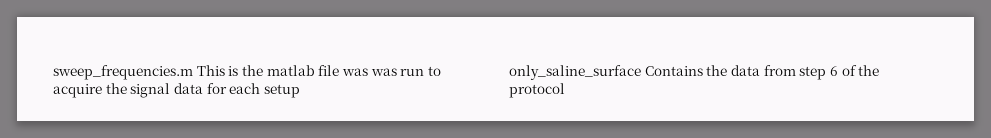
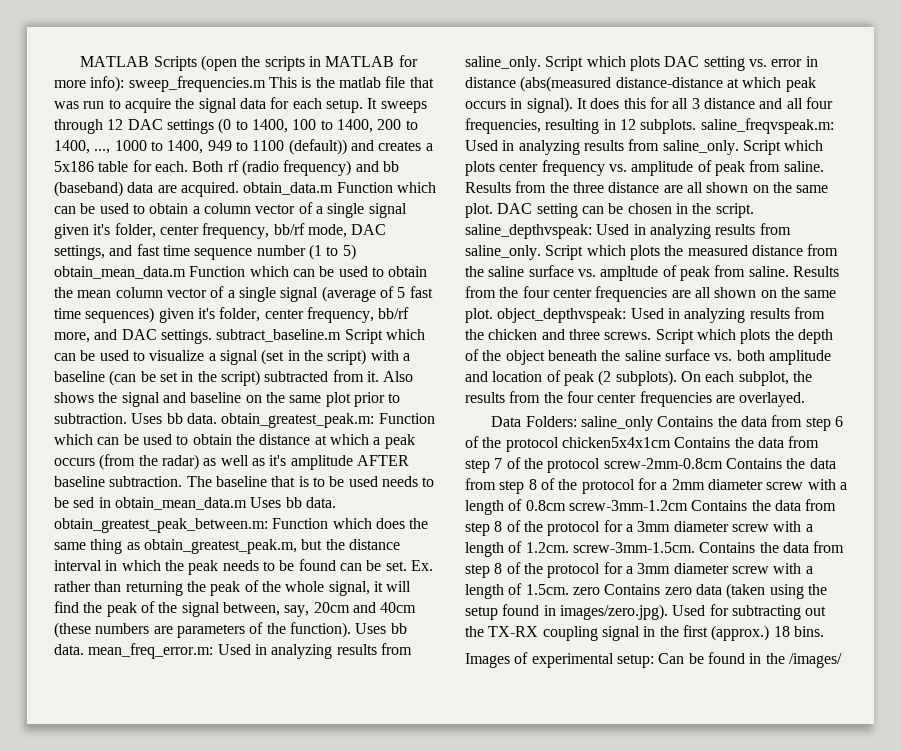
(53, 72) none -> [80,55,418,71] [54,76,125,92] MATLAB Scripts (open the scripts in MATLAB for more info):
[341,68,368,76] was -> [409,77,434,88] that
[263,84,300,98] [509,65,641,80] setup // only_saline_surface -> [325,98,427,113] [54,118,418,134] [54,139,433,155] [54,160,399,176] [54,181,436,197] [54,202,407,218] [54,223,387,239] [54,244,356,260] [54,266,428,279] [54,286,433,302] [54,307,410,323] [54,329,425,344] [54,349,410,365] [54,370,414,386] [54,392,401,407] [54,413,435,428] [54,434,415,449] [54,454,409,470] [54,476,435,487] [54,497,336,510] [54,518,429,533] [54,539,400,554] [54,559,433,575] [54,580,412,596] [54,601,417,617] [54,622,407,638] [54,643,412,659] [465,56,818,71] [465,76,816,92] [465,97,833,113] [465,118,834,134] [465,139,824,155] [465,160,824,176] [465,181,829,193] [465,203,754,218] [465,223,791,239] [465,244,839,260] [465,265,839,281] [465,286,837,302] [465,307,825,323] [465,329,833,344] [465,349,831,365] [465,370,812,386] [465,391,806,407] [491,416,653,431] setup. It sweeps through 12 DAC settings (0 to 1400, 100 to 1400, 200 to 1400, ..., 1000 to 1400, 949 to 1100 (default)) and creates a 5x186 table for each. Both rf (radio frequency) and bb (baseband) data are acquired. obtain_data.m Function which can be used to obtain a column vector of a single signal given it's folder, center frequency, bb/rf mode, DAC settings, and fast time sequence number (1 to 5) obtain_mean_data.m Function which can be used to obtain the mean column vector of a single signal (average of 5 fast time sequences) given it's folder, center frequency, bb/rf more, and DAC settings. subtract_baseline.m Script which can be used to visualize a signal (set in the script) with a baseline (can be set in the script) subtracted from it. Also shows the signal and baseline on the same plot prior to subtraction. Uses bb data. obtain_greatest_peak.m: Function which can be used to obtain the distance at which a peak occurs (from the radar) as well as it's amplitude AFTER baseline subtraction. The baseline that is to be used needs to be sed in obtain_mean_data.m Uses bb data. obtain_greatest_peak_between.m: Function which does the same thing as obtain_greatest_peak.m, but the distance interval in which the peak needs to be found can be set. Ex. rather than returning the peak of the whole signal, it will find the peak of the signal between, say, 20cm and 40cm (these numbers are parameters of the function). Uses bb data. mean_freq_error.m: Used in analyzing results from saline_only. Script which plots DAC setting vs. error in distance (abs(measured distance-distance at which peak occurs in signal). It does this for all 3 distance and all four frequencies, resulting in 12 subplots. saline_freqvspeak.m: Used in analyzing results from saline_only. Script which plots center frequency vs. amplitude of peak from saline. Results from the three distance are all shown on the same plot. DAC setting can be chosen in the script. saline_depthvspeak: Used in analyzing results from saline_only. Script which plots the measured distance from the saline surface vs. ampltude of peak from saline. Results from the four center frequencies are all shown on the same plot. object_depthvspeak: Used in analyzing results from the chicken and three screws. Script which plots the depth of the object beneath the saline surface vs. both amplitude and location of peak (2 subplots). On each subplot, the results from the four center frequencies are overlayed. // Data Folders: saline_only
(565, 90) none -> [561,436,820,448] [465,457,836,473] [465,478,847,494] [465,499,837,515] [465,520,813,536] [465,541,845,557] [465,562,813,578] [465,583,827,599] [465,604,827,620] [465,625,824,641] [465,652,842,668] chicken5x4x1cm Contains the data from step 7 of the protocol screw-2mm-0.8cm Contains the data from step 8 of the protocol for a 2mm diameter screw with a length of 0.8cm screw-3mm-1.2cm Contains the data from step 8 of the protocol for a 3mm diameter screw with a length of 1.2cm. screw-3mm-1.5cm. Contains the data from step 8 of the protocol for a 3mm diameter screw with a length of 1.5cm. zero Contains zero data (taken using the setup found in images/zero.jpg). Used for subtracting out the TX-RX coupling signal in the first (approx.) 18 bins. // Images of experimental setup: Can be found in the /images/

